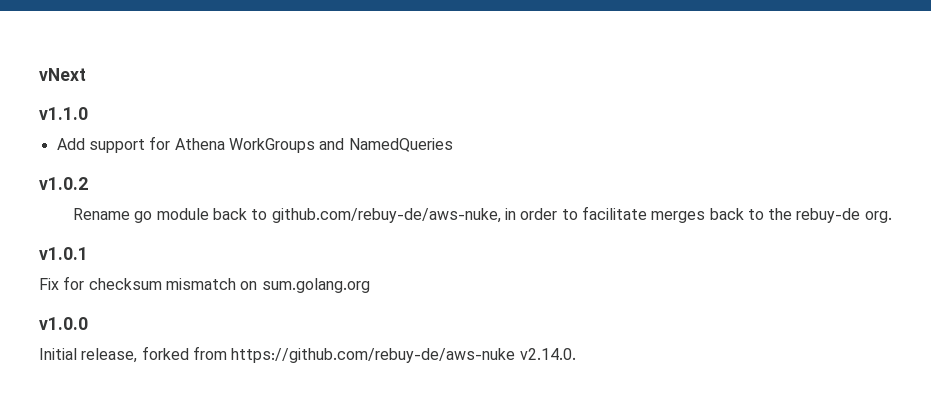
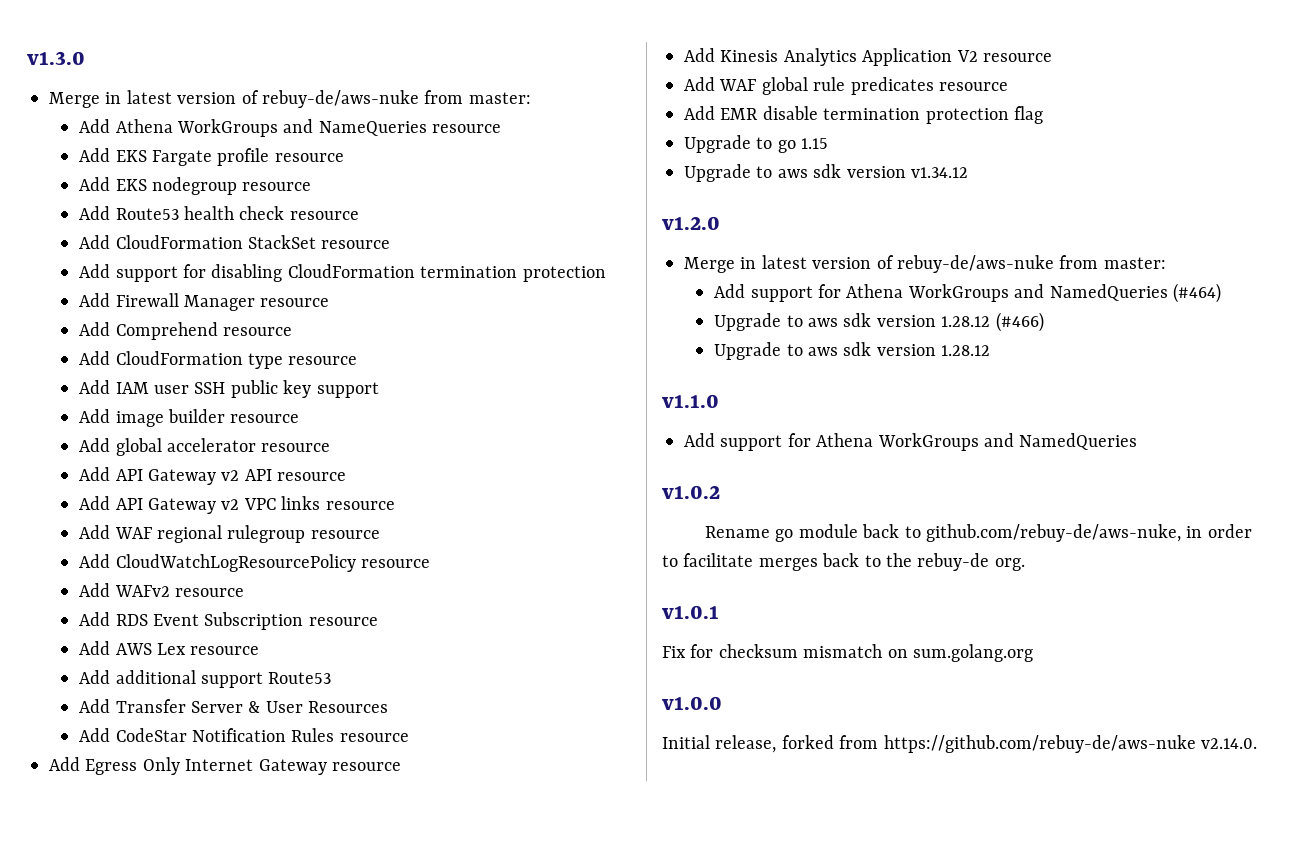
[39,68,86,81] vNext -> [27,51,85,65] [49,90,531,108] [79,119,502,137] [79,148,344,166] [79,177,312,195] [79,206,359,220] [79,235,391,249] [79,264,606,282] [79,293,330,311] [79,322,292,340] [79,351,358,369] [79,380,379,398] [79,409,300,427] [79,438,331,456] [79,467,347,485] [79,496,395,514] [79,525,380,543] [79,554,430,572] [79,583,244,597] [79,612,378,630] [79,641,260,655] [79,670,332,688] [79,699,389,713] [79,728,409,742] [49,757,401,775] [684,48,1052,66] [684,77,1008,95] [684,106,1043,124] [684,135,829,153] [684,164,968,182] [662,216,720,230] [684,255,1166,273] [714,283,1221,303] [714,312,1044,332] [714,342,991,360] v1.3.0 // Merge in latest version of rebuy-de/aws-nuke from master: // Add Athena WorkGroups and NameQueries resource // Add EKS Fargate profile resource // Add EKS nodegroup resource // Add Route53 health check resource // Add CloudFormation StackSet resource // Add support for disabling CloudFormation termination protection // Add Firewall Manager resource // Add Comprehend resource // Add CloudFormation type resource // Add IAM user SSH public key support // Add image builder resource // Add global accelerator resource // Add API Gateway v2 API resource // Add API Gateway v2 VPC links resource // Add WAF regional rulegroup resource // Add CloudWatchLogResourcePolicy resource // Add WAFv2 resource // Add RDS Event Subscription resource // Add AWS Lex resource // Add additional support Route53 // Add Transfer Server & User Resources // Add CodeStar Notification Rules resource // Add Egress Only Internet Gateway resource // Add Kinesis Analytics Application V2 resource // Add WAF global rule predicates resource // Add EMR disable termination protection flag // Upgrade to go 1.15 // Upgrade to aws sdk version v1.34.12 // v1.2.0 // Merge in latest version of rebuy-de/aws-nuke from master: // Add support for Athena WorkGroups and NamedQueries (#464) // Upgrade to aws sdk version 1.28.12 (#466) // Upgrade to aws sdk version 1.28.12

